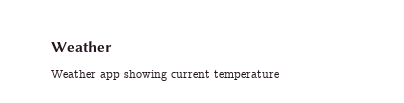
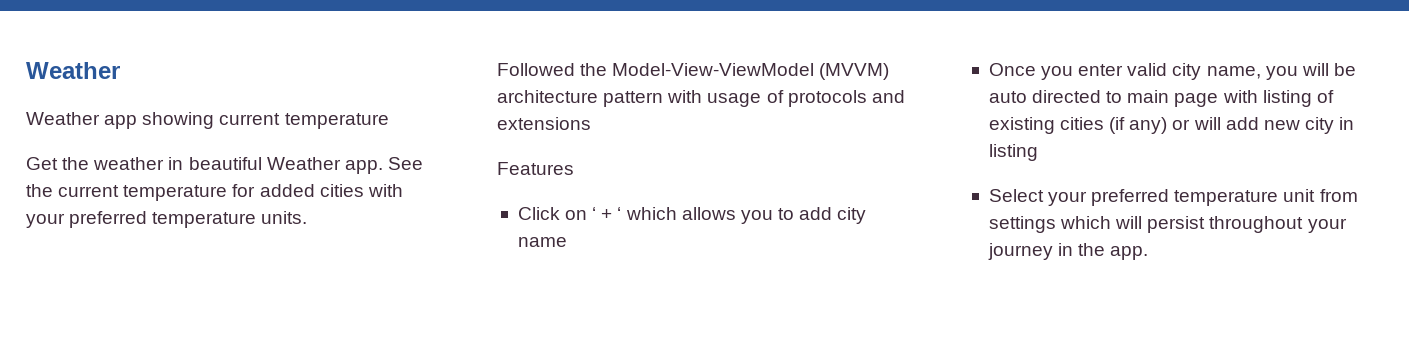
(279, 75) none -> [26,157,423,174] [26,184,403,201] [26,211,308,228] [497,63,890,80] [497,90,905,107] [497,117,591,130] [497,162,574,175] [517,207,867,224] [517,237,567,247] [988,63,1356,80] [988,90,1334,107] [988,117,1355,134] [988,144,1038,161] [988,189,1358,206] [988,216,1347,233] [987,243,1149,260] // Get the weather in beautiful Weather app. See the current temperature for added cities with your preferred temperature units. // Followed the Model-View-ViewModel (MVVM) architecture pattern with usage of protocols and extensions // Features // Click on ‘ + ‘ which allows you to add city name // Once you enter valid city name, you will be auto directed to main page with listing of existing cities (if any) or will add new city in listing // Select your preferred temperature unit from settings which will persist throughout your journey in the app.

